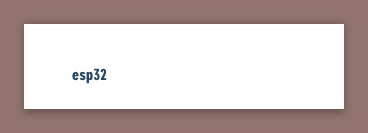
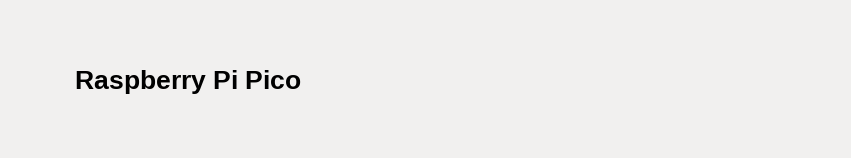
[72,68,107,84] esp32 -> [75,70,302,94] Raspberry Pi Pico

